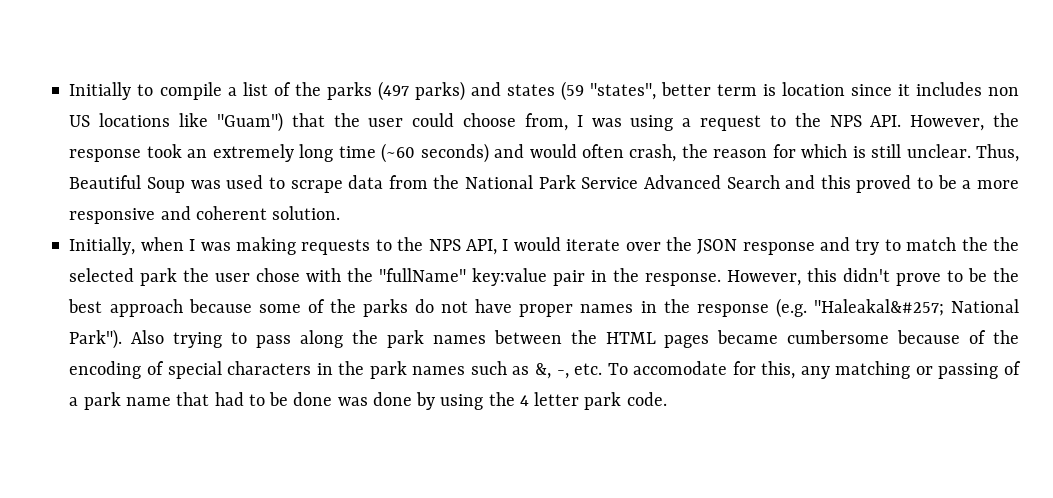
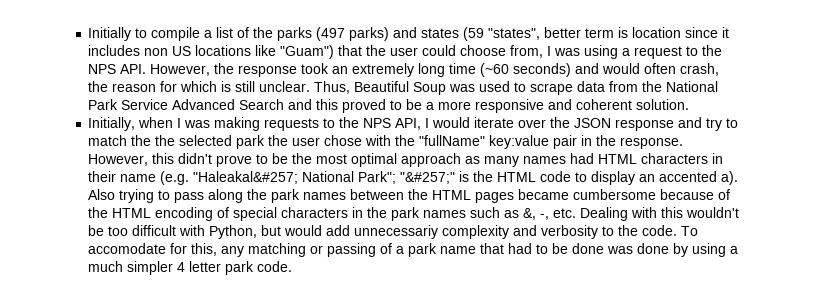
[68,298,1020,318] [69,329,123,349] best approach because some of the parks do not have proper names in the response (e.g. "Haleakal&#257; National Park"). -> [316,153,724,167] [88,171,739,185] most optimal approach as many names had HTML characters in their name (e.g. "Haleakal&#257; National Park"; "&#257;" is the HTML code to display an accented a).
(1019, 337) none -> [112,208,152,218] HTML
(603, 369) none -> [580,207,740,221] [88,225,678,239] Dealing with this wouldn't be too difficult with Python, but would add unnecessariy complexity and verbosity to the code.
[488,392,515,406] the -> [730,246,739,254] [88,261,174,275] a much simpler

